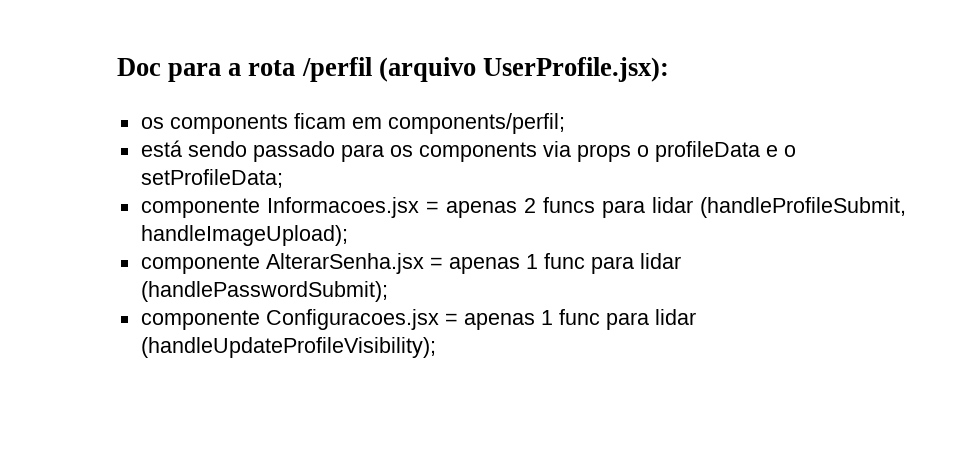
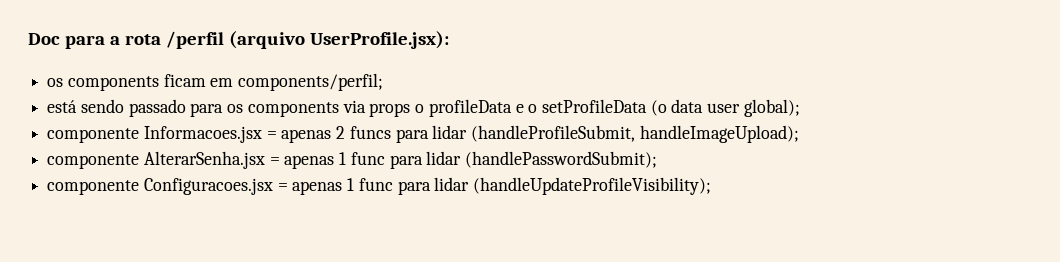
[140,169,283,188] setProfileData; -> [541,99,800,117] setProfileData (o data user global);

